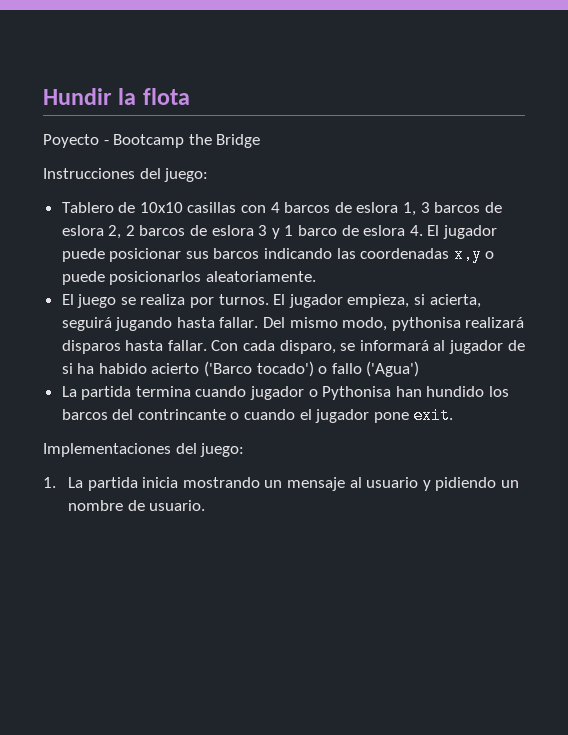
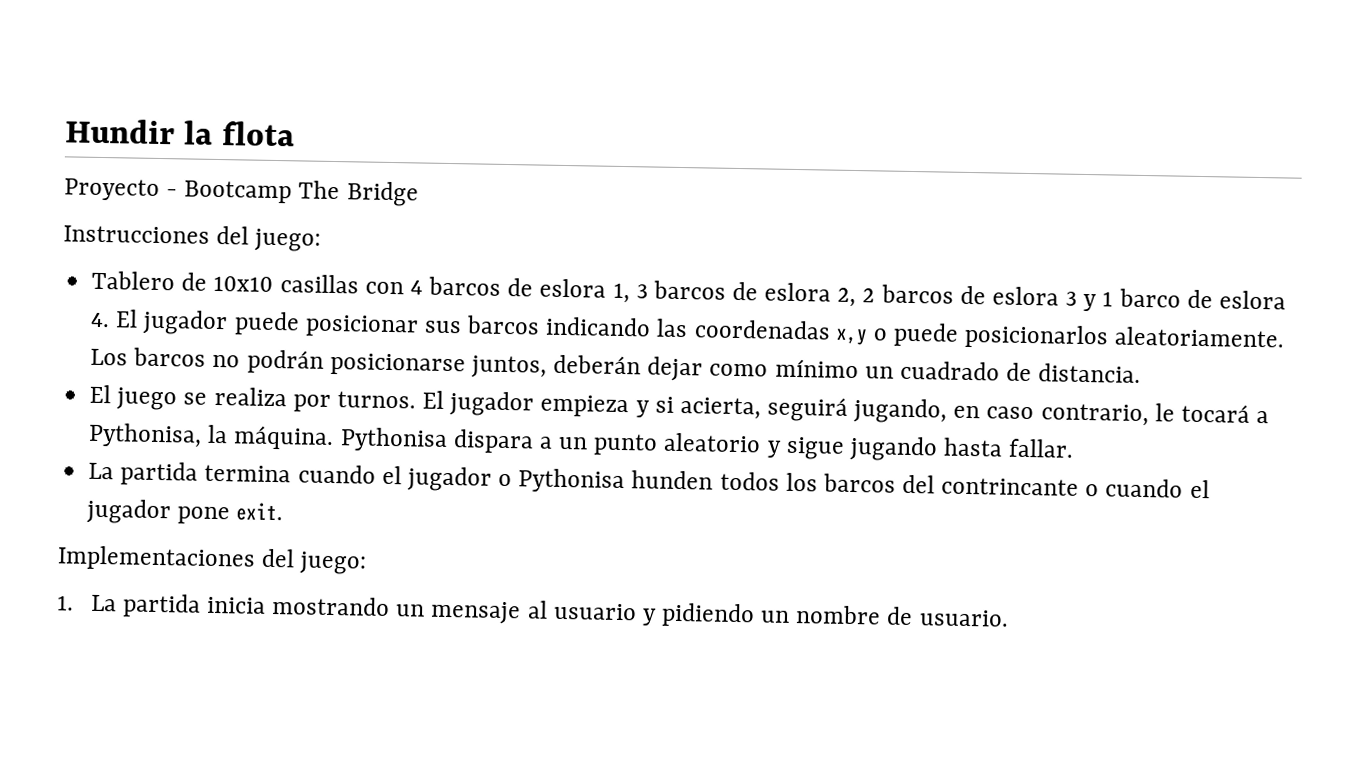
[43,134,99,148] Poyecto -> [64,178,160,201] Proyecto
[188,134,212,145] the -> [298,180,341,200] The
(316, 276) none -> [90,347,1142,383] Los barcos no podrán posicionarse juntos, deberán dejar como mínimo un cuadrado de distancia.
[347,294,410,308] empieza, -> [540,394,650,418] empieza y
[115,317,525,331] [61,340,525,354] [61,361,420,377] jugando hasta fallar. Del mismo modo, pythonisa realizará disparos hasta fallar. Con cada disparo, se informará al jugador de si ha habido acierto ('Barco tocado') o fallo ('Agua') -> [853,398,1270,427] [88,422,1075,462] jugando, en caso contrario, le tocará a Pythonisa, la máquina. Pythonisa dispara a un punto aleatorio y sigue jugando hasta fallar.
(247, 391) none -> [381,465,402,485] el
[395,386,485,397] han hundido -> [631,470,780,491] hunden todos

